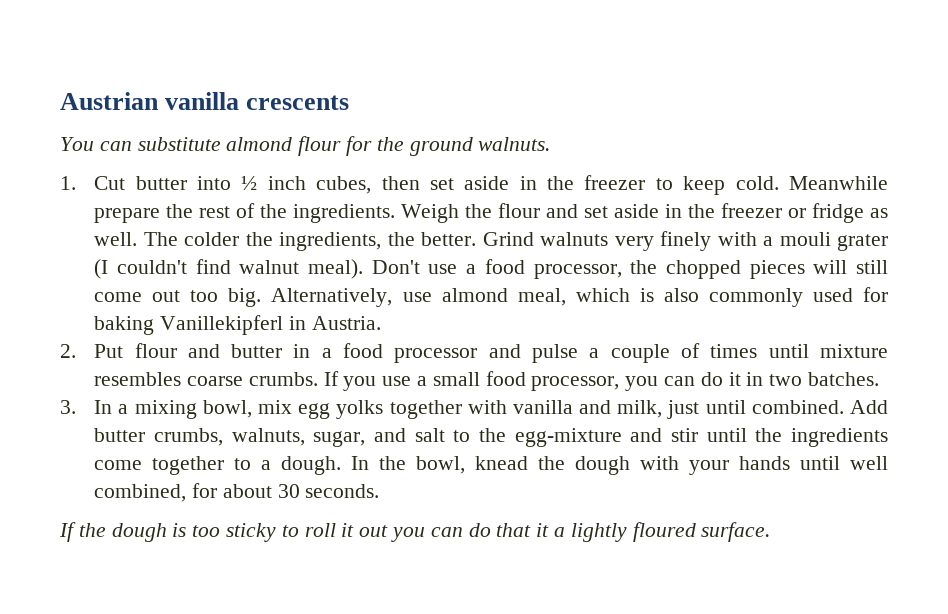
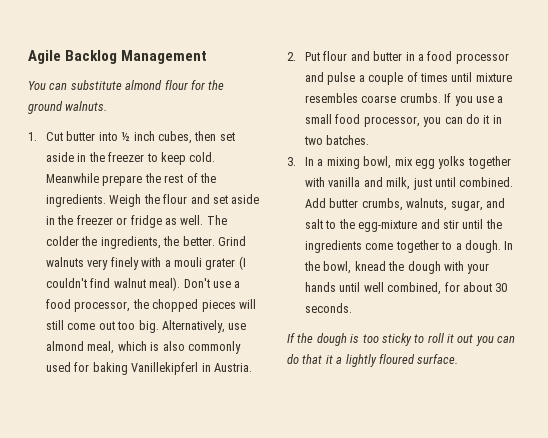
[60,92,350,110] Austrian vanilla crescents -> [28,50,208,64] Agile Backlog Management

